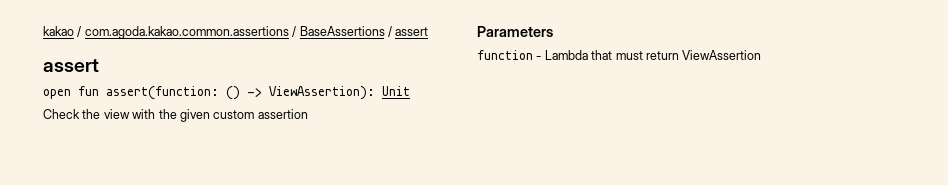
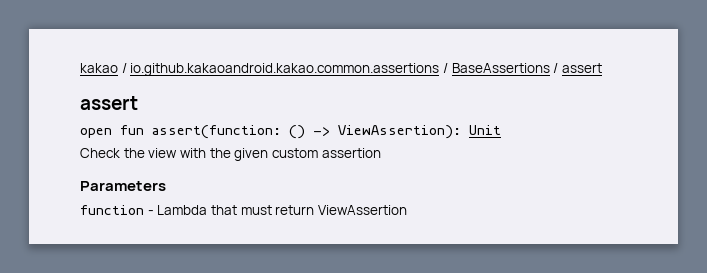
[84,26,289,39] com.agoda.kakao.common.assertions -> [130,63,440,76] io.github.kakaoandroid.kakao.common.assertions

